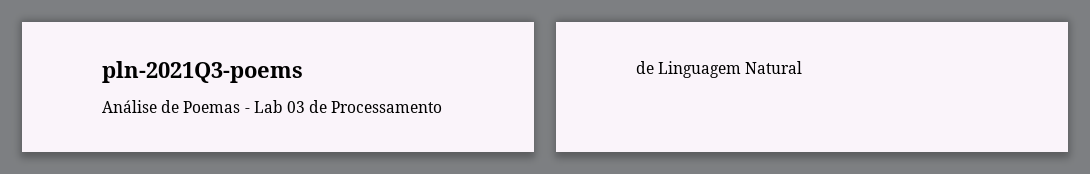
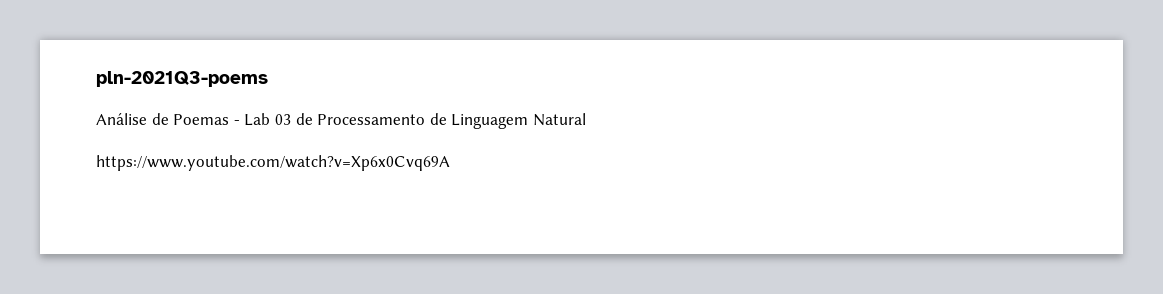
(803, 67) none -> [96,155,450,171] // https://www.youtube.com/watch?v=Xp6x0Cvq69A

